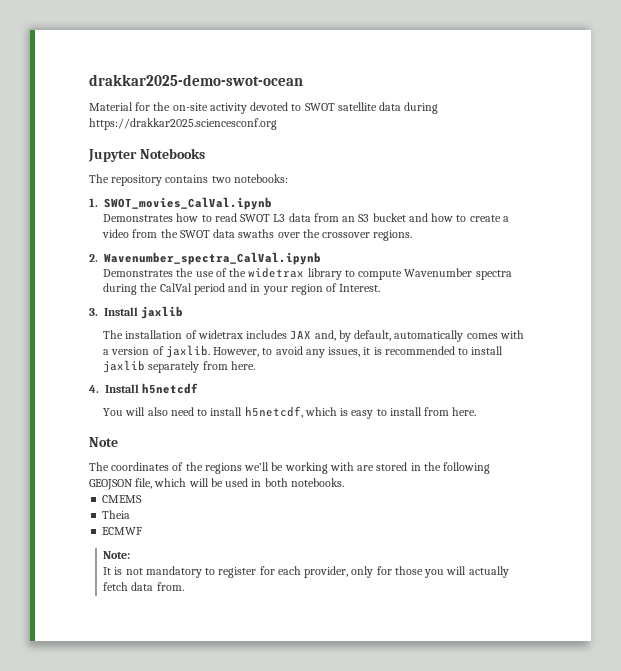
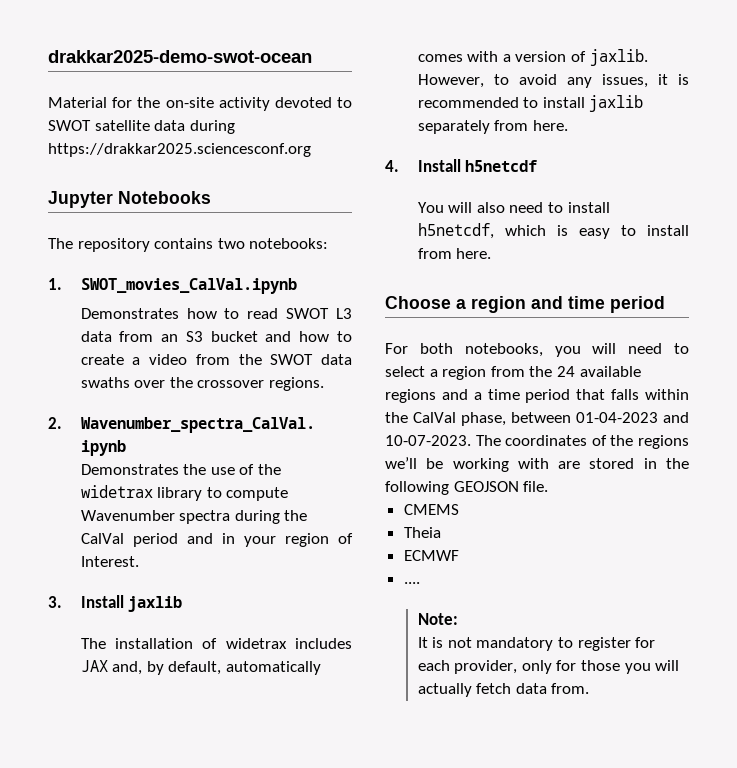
[89,437,118,447] Note // -> [385,296,665,313] [385,343,689,357] [385,366,641,380] [385,389,689,403] [385,412,689,426] [385,435,471,446] Choose a region and time period // For both notebooks, you will need to select a region from the 24 available regions and a time period that falls within the CalVal phase, between 01-04-2023 and 10-07-2023.
[135,478,344,489] file, which will be used in both notebooks. -> [523,481,549,492] file.
(143, 531) none -> [403,582,420,584] // ....

